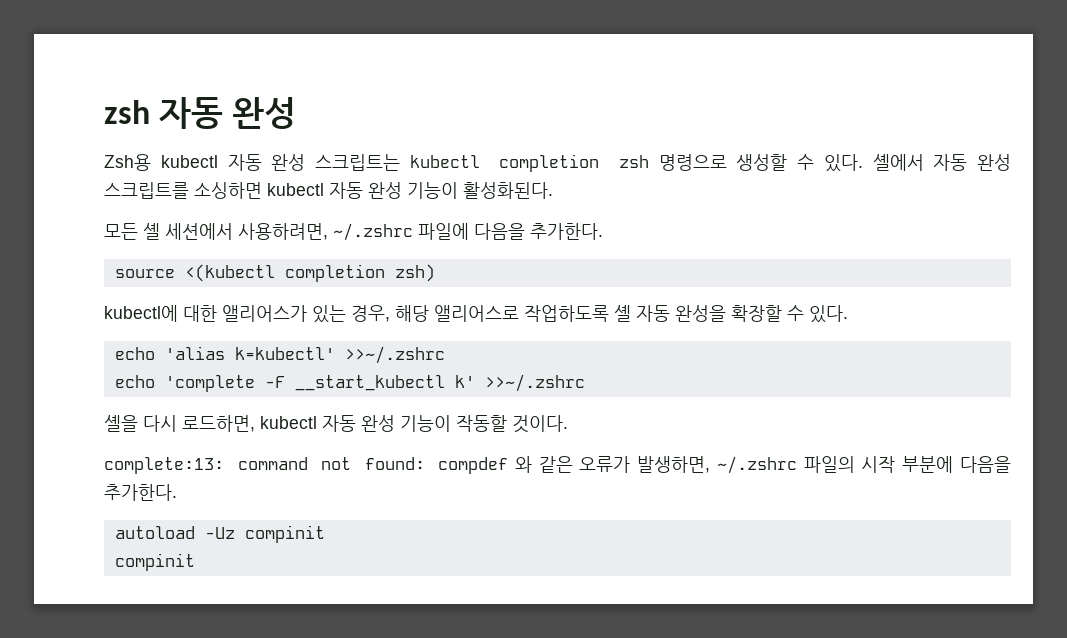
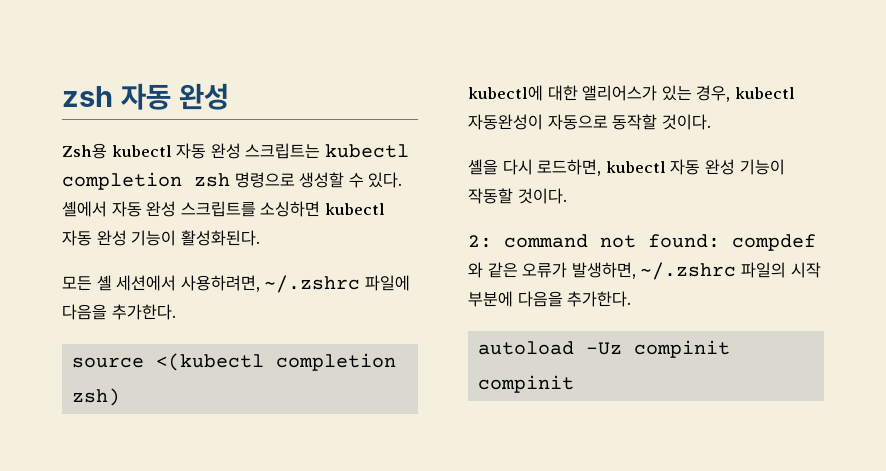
[395,305,848,323] [114,346,445,364] [114,374,585,392] 해당 앨리어스로 작업하도록 셸 자동 완성을 확장할 수 있다. // echo 'alias k=kubectl' >>~/.zshrc // echo 'complete -F __start_kubectl k' >>~/.zshrc -> [734,87,795,99] [468,114,711,130] kubectl 자동완성이 자동으로 동작할 것이다.
[104,457,224,474] complete:13: -> [468,235,492,248] 2:

